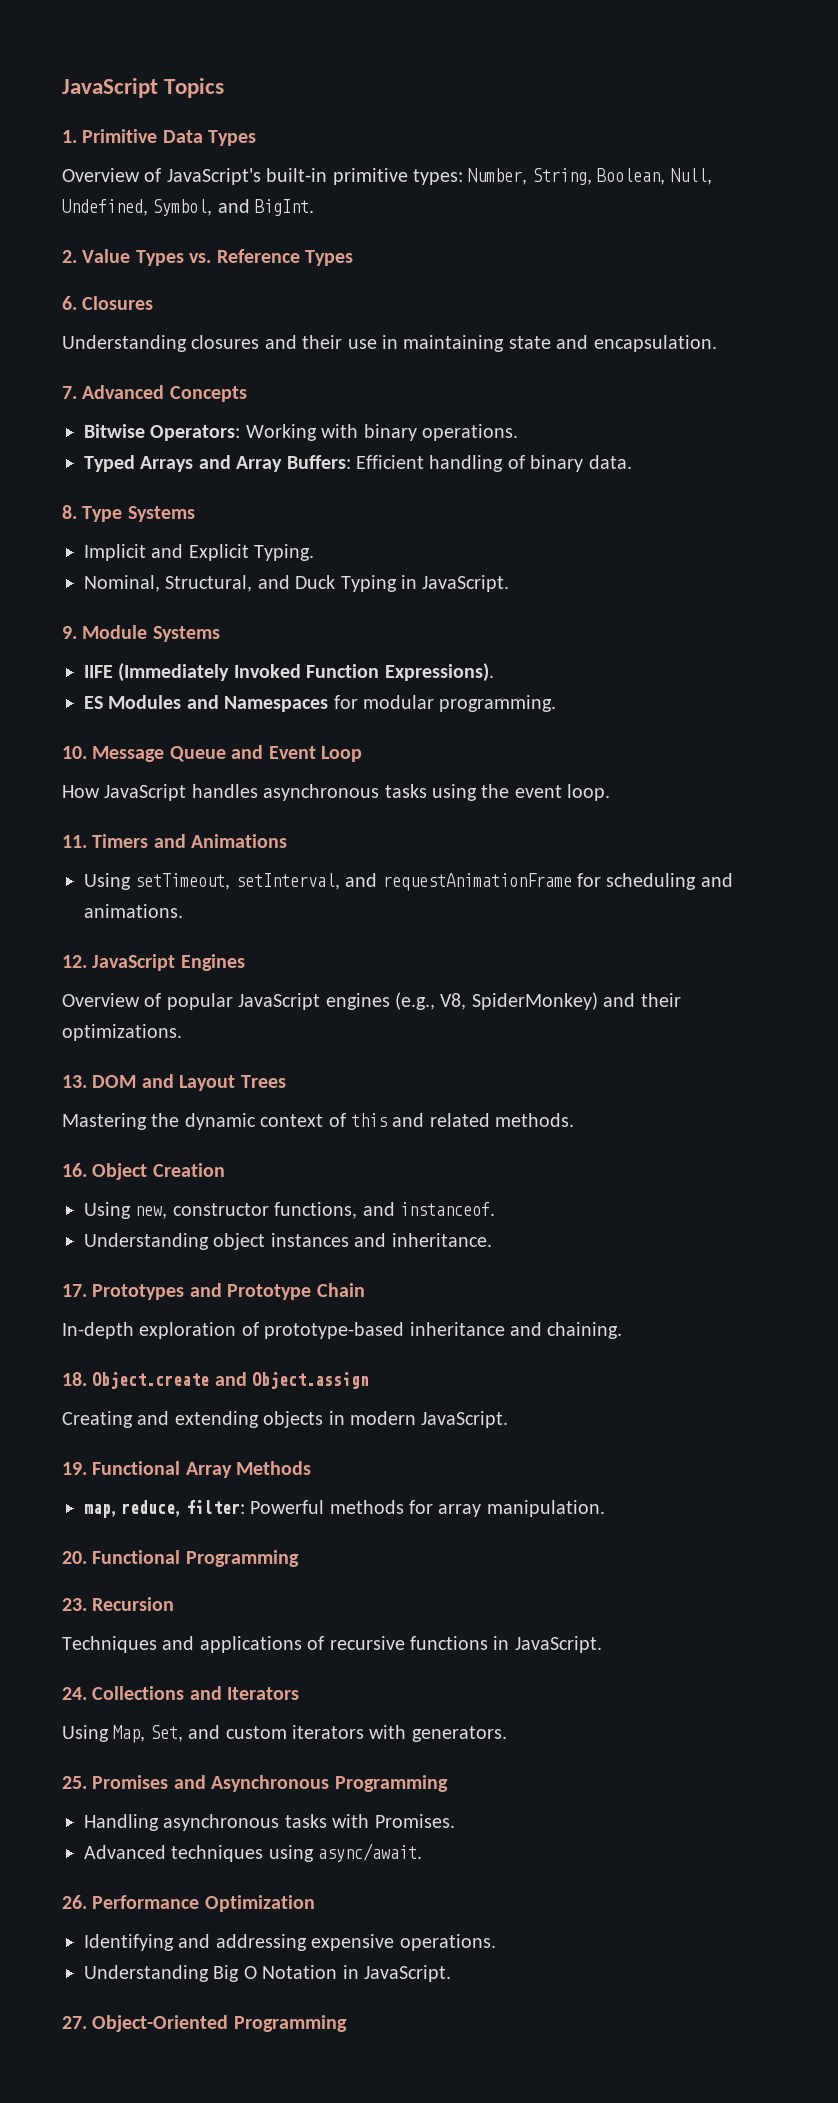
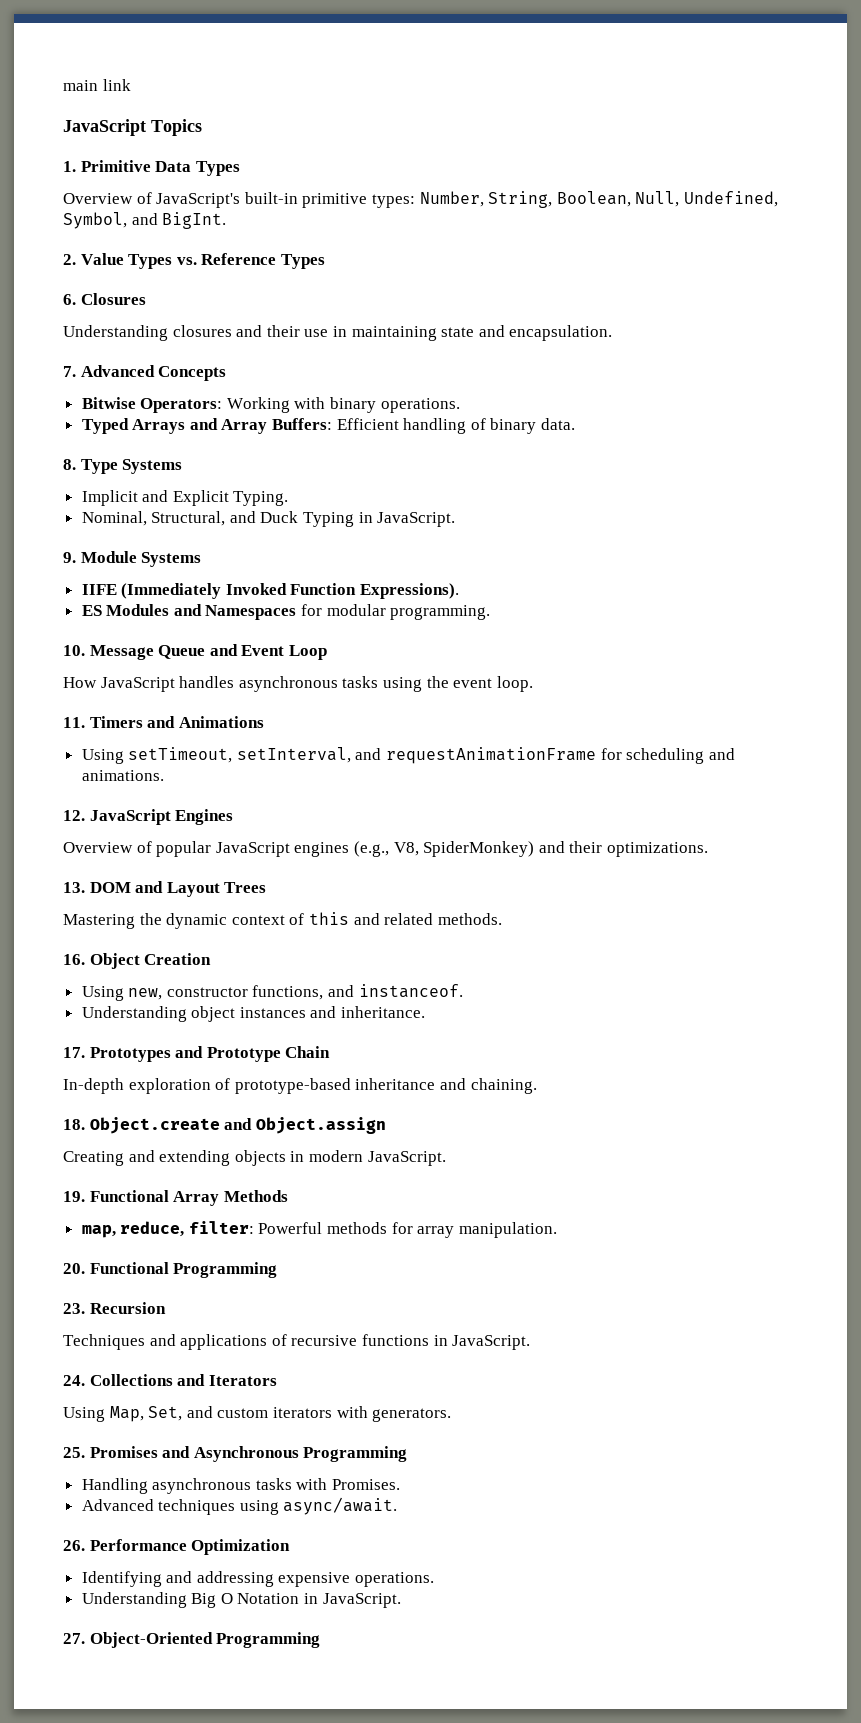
(62, 88) none -> [63,79,131,91] main link //

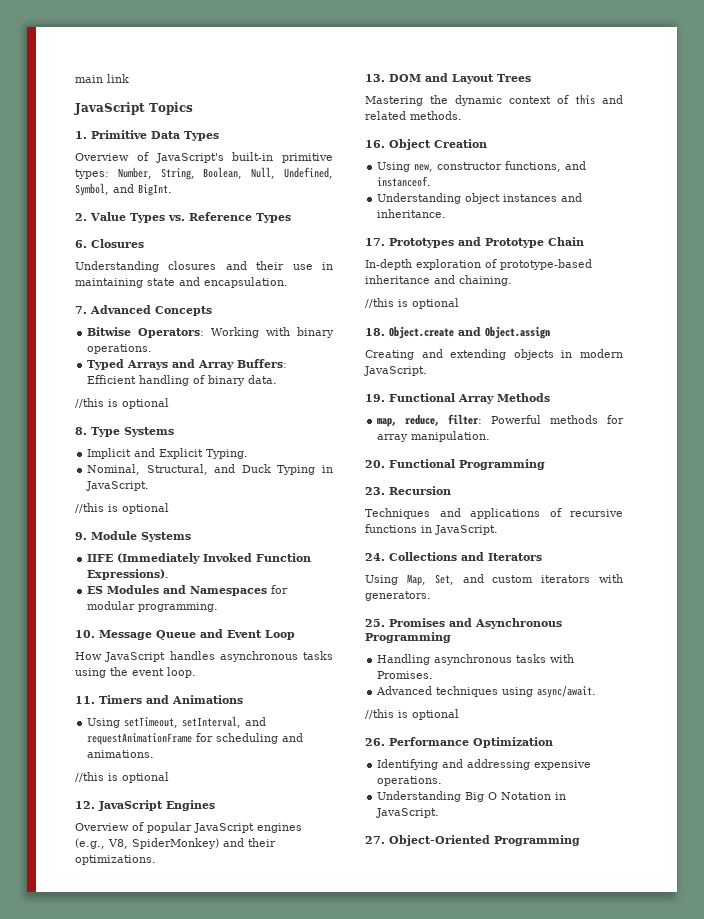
(576, 424) none -> [75,398,169,409] // //this is optional
(456, 519) none -> [75,503,169,514] // //this is optional
(164, 775) none -> [75,772,169,783] // //this is optional
(537, 1086) none -> [365,298,459,309] // //this is optional
(398, 1506) none -> [365,709,459,720] // //this is optional

